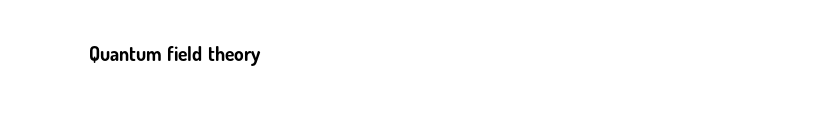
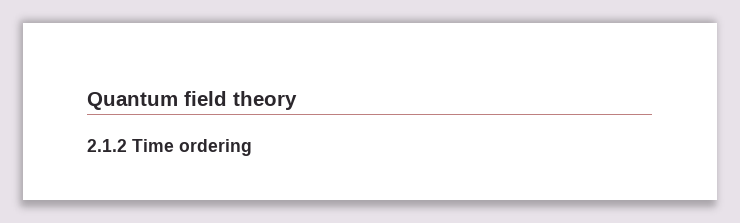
(261, 56) none -> [87,139,252,156] // 2.1.2 Time ordering

